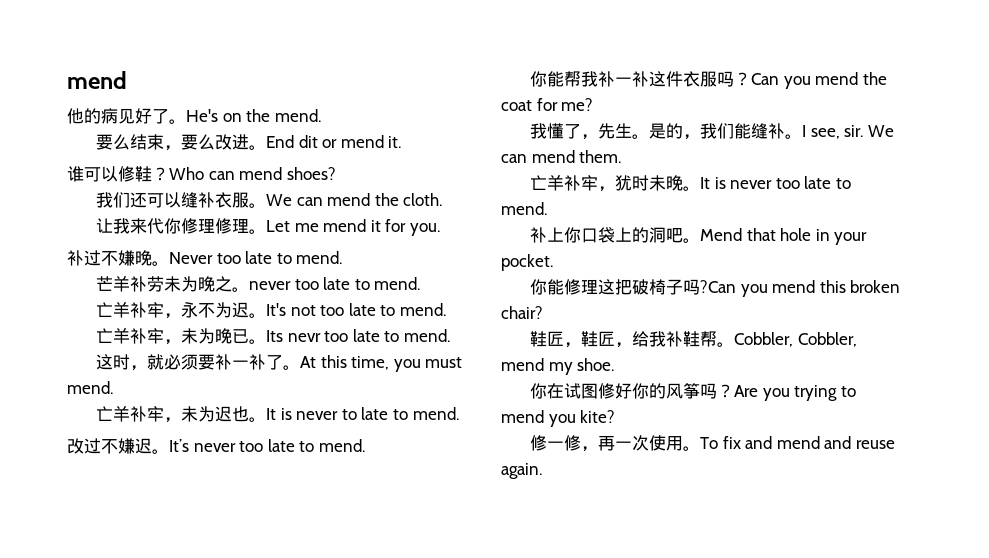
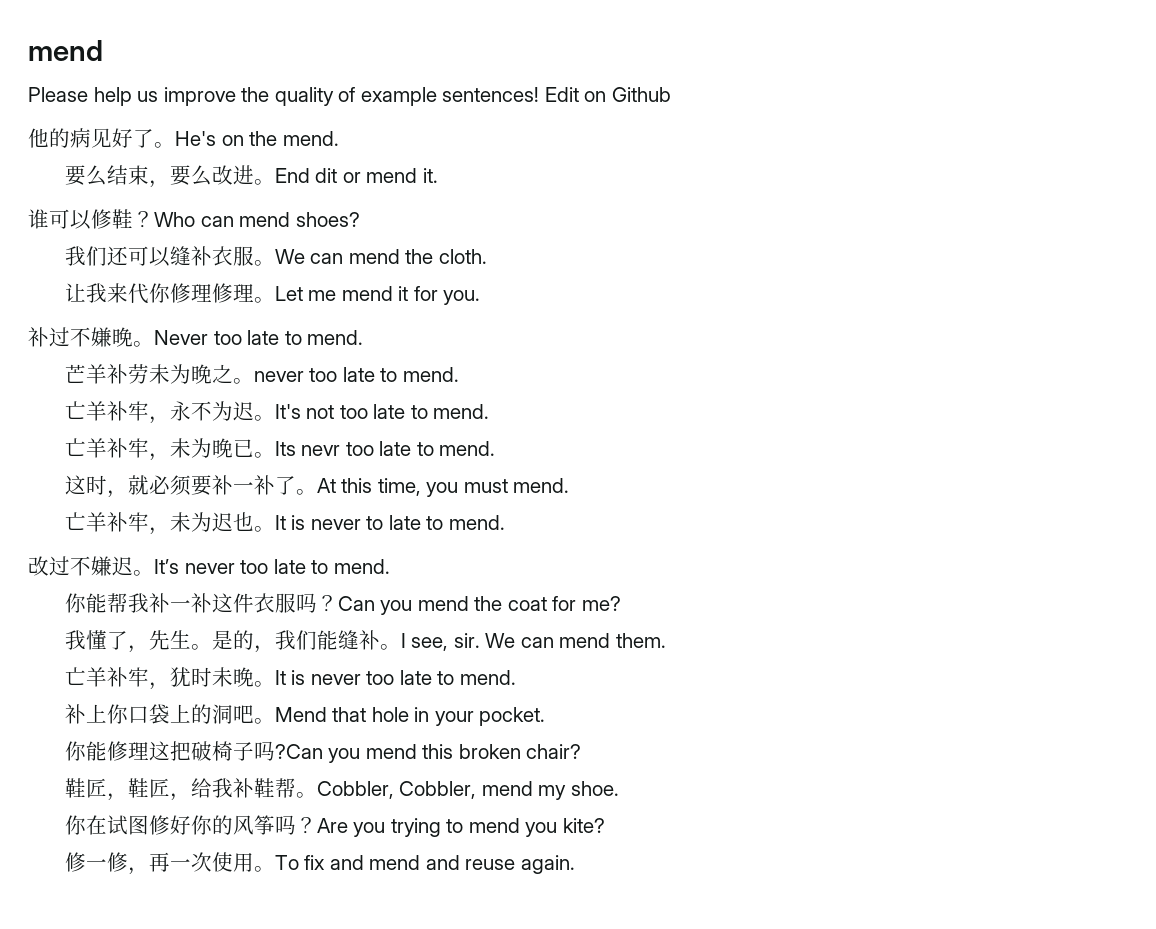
[67,71,127,89] mend -> [28,40,103,61] [28,87,671,106] mend // Please help us improve the quality of example sentences! Edit on Github

